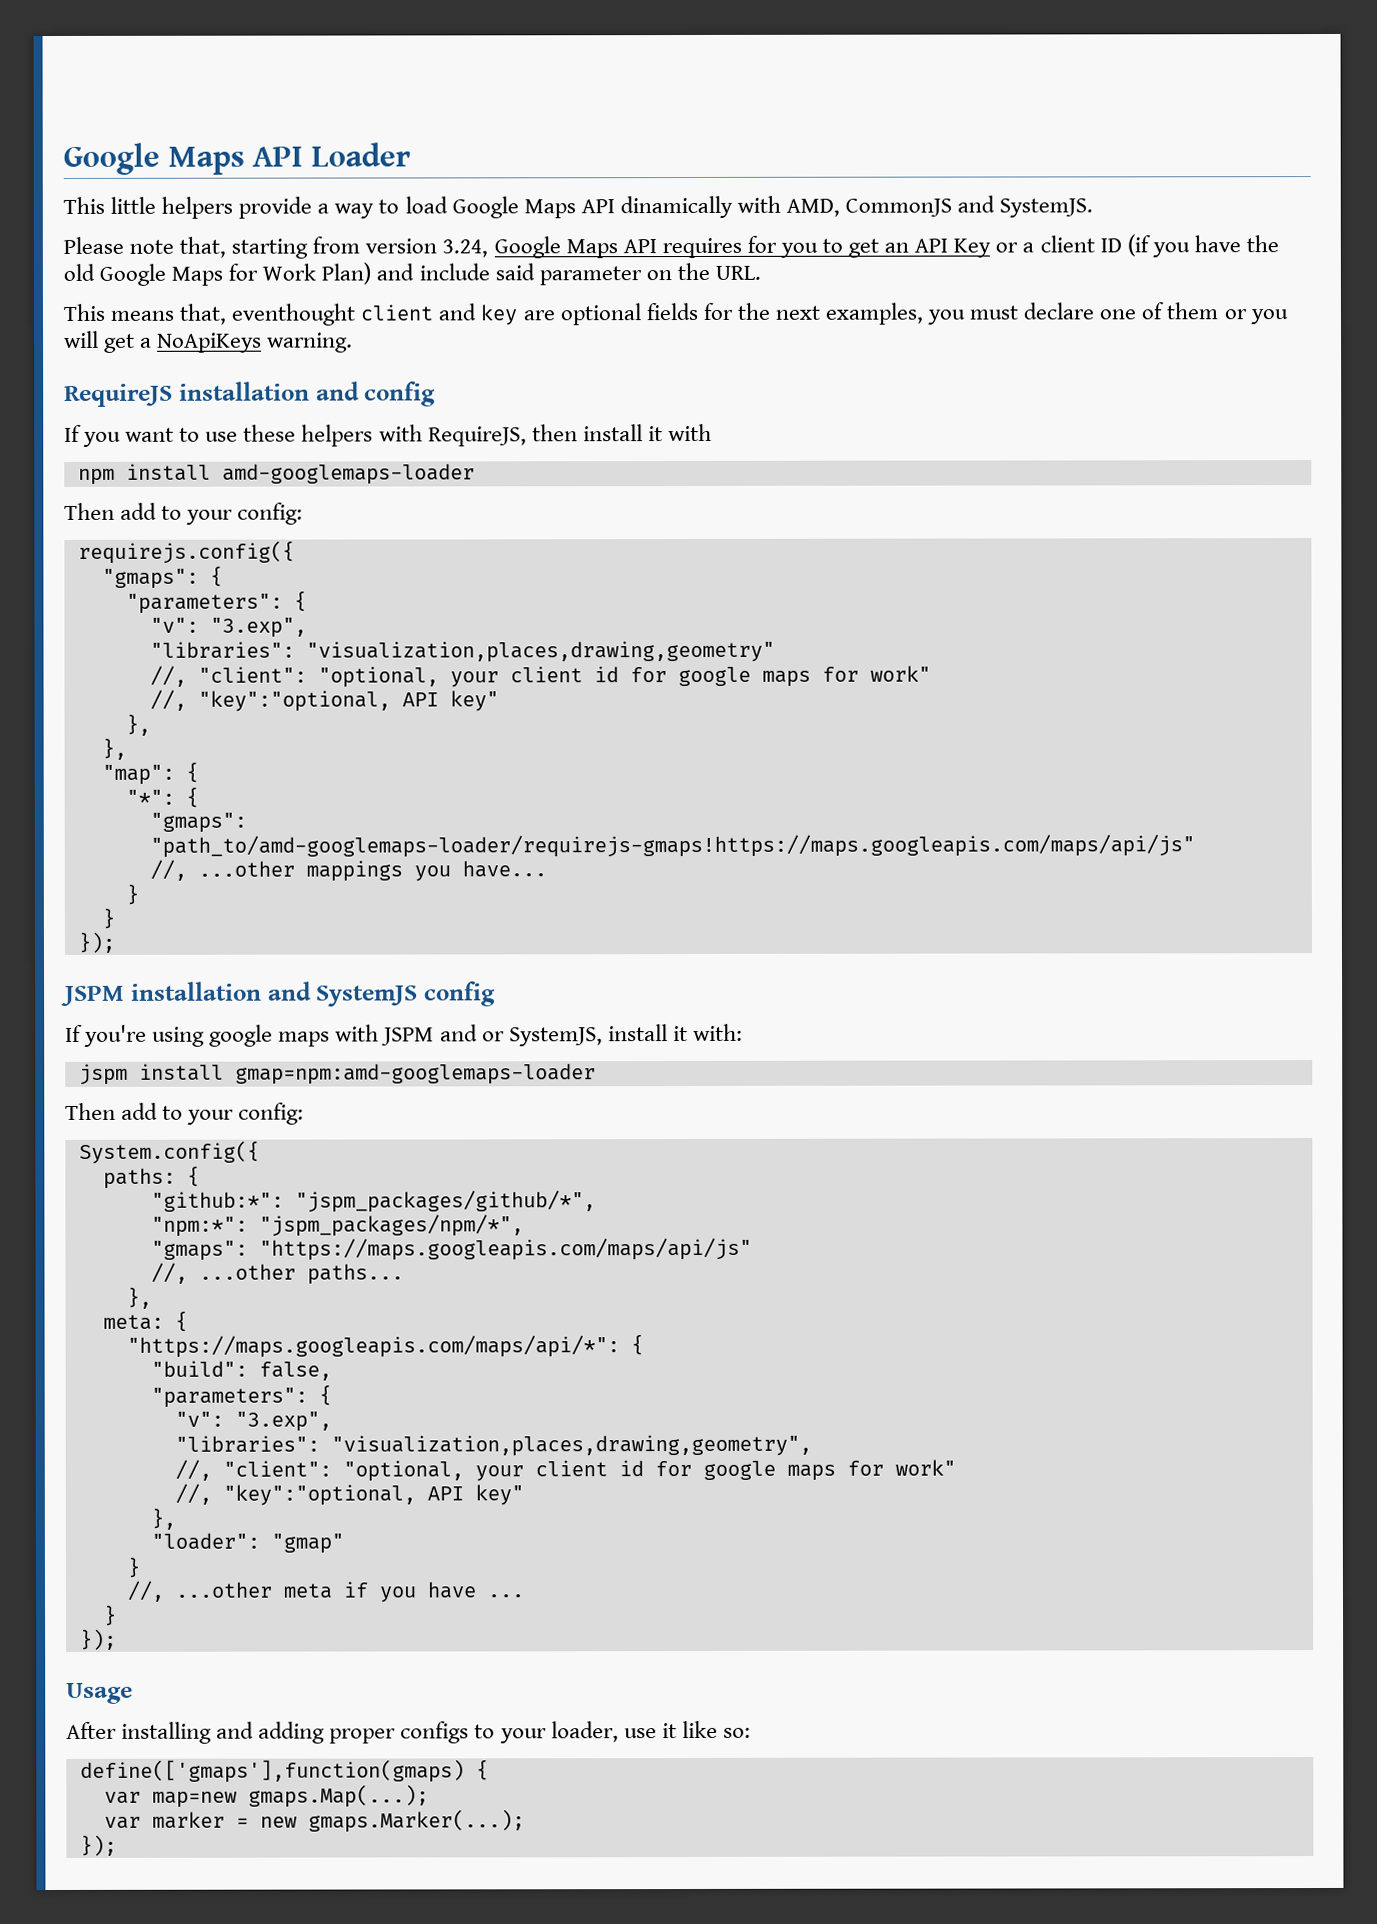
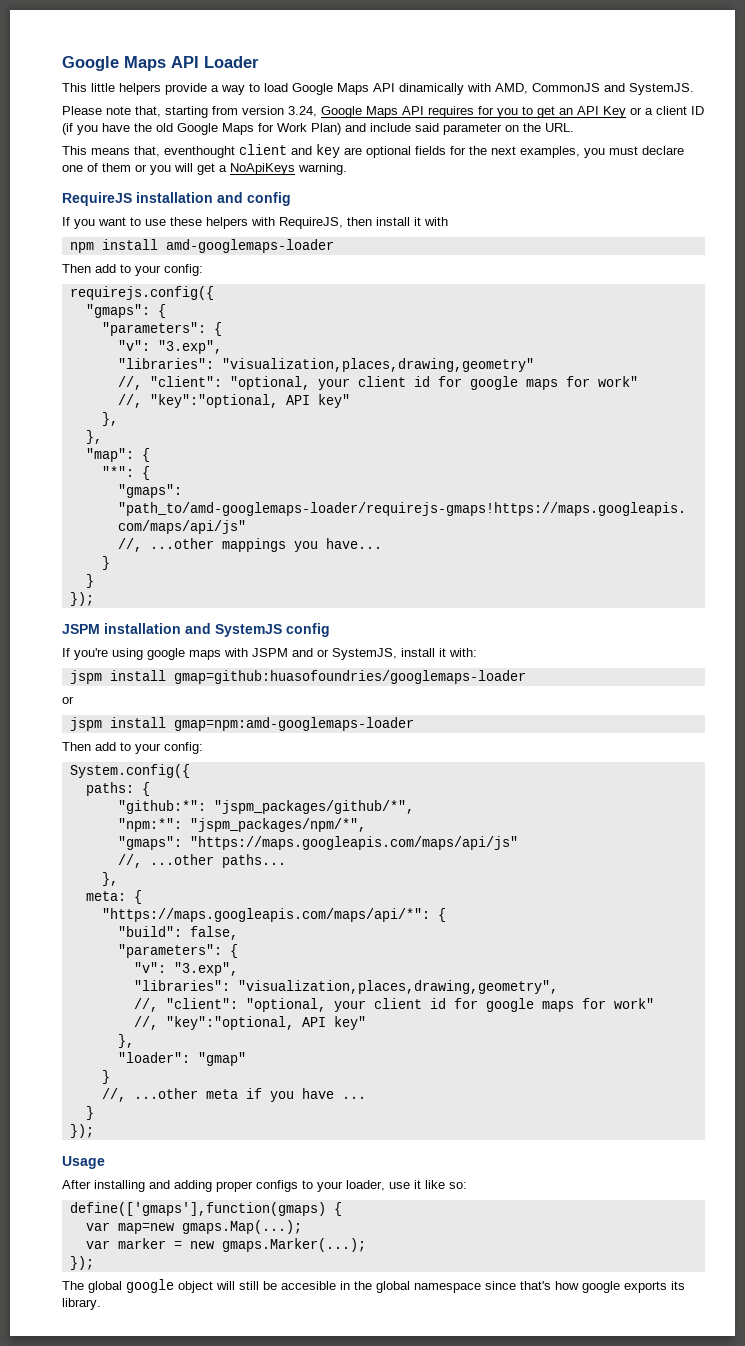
(743, 1032) none -> [69,670,526,684] [62,696,74,704] // jspm install gmap=github:huasofoundries/googlemaps-loader // or
(117, 1845) none -> [62,1279,685,1293] [62,1298,101,1310] // The global google object will still be accesible in the global namespace since that's how google exports its library.

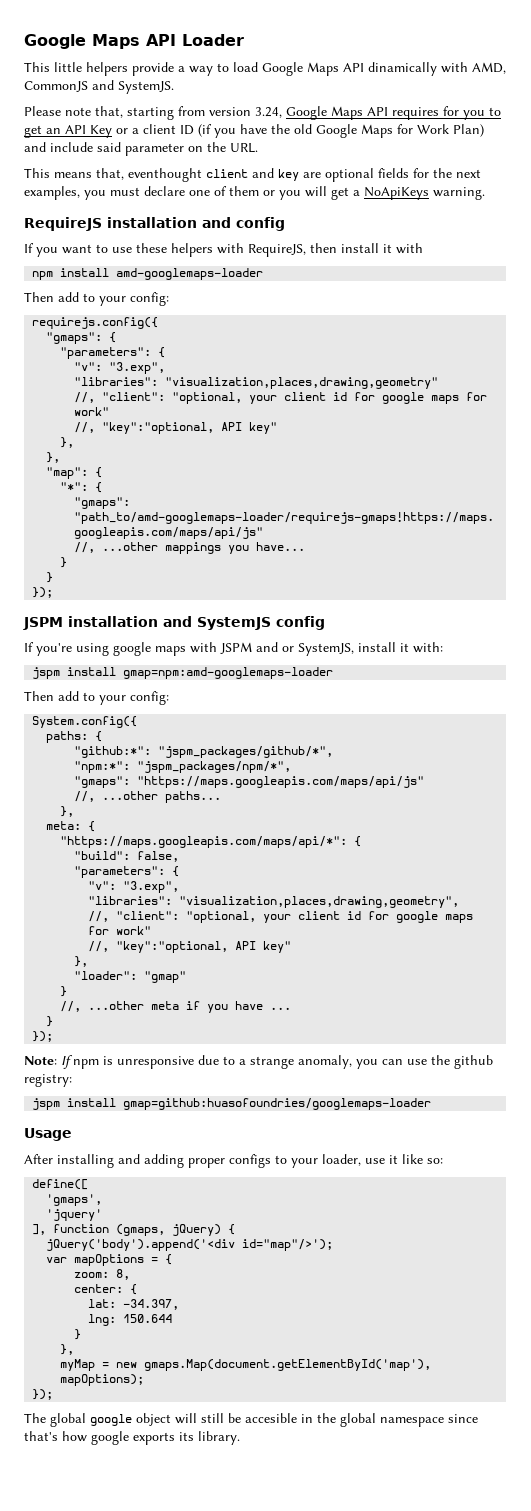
[69,670,526,684] [62,696,74,704] // jspm install gmap=github:huasofoundries/googlemaps-loader // or -> (443, 647) none
(94, 1131) none -> [24,1055,493,1069] [24,1074,72,1087] [32,1098,432,1110] // Note: If npm is unresponsive due to a strange anomaly, you can use the github registry: // jspm install gmap=github:huasofoundries/googlemaps-loader
[69,1202,342,1216] [85,1220,302,1234] [85,1238,366,1252] define(['gmaps'],function(gmaps) { // var map=new gmaps.Map(...); // var marker = new gmaps.Marker(...); -> [32,1179,89,1190] [46,1194,103,1206] [46,1209,103,1221] [32,1224,236,1236] [46,1239,334,1251] [46,1254,173,1266] [74,1269,131,1280] [74,1284,138,1295] [88,1299,180,1310] [88,1314,173,1326] [74,1329,82,1340] [60,1344,75,1355] [60,1359,432,1371] [60,1374,145,1386] define([ // 'gmaps', // 'jquery' // ], function (gmaps, jQuery) { // jQuery('body').append('<div id="map"/>'); // var mapOptions = { // zoom: 8, // center: { // lat: -34.397, // lng: 150.644 // } // }, // myMap = new gmaps.Map(document.getElementById('map'), mapOptions);

